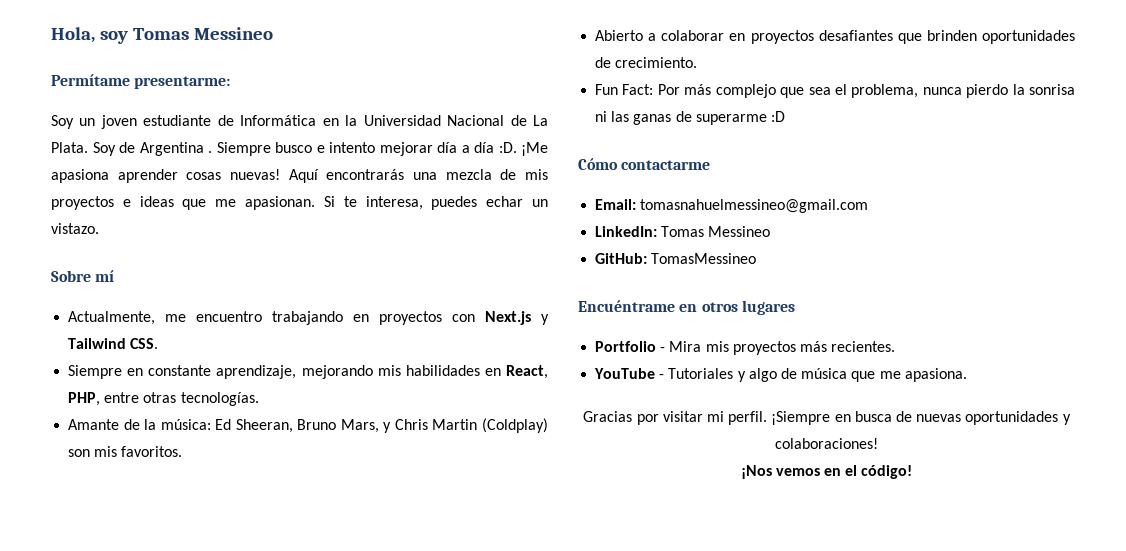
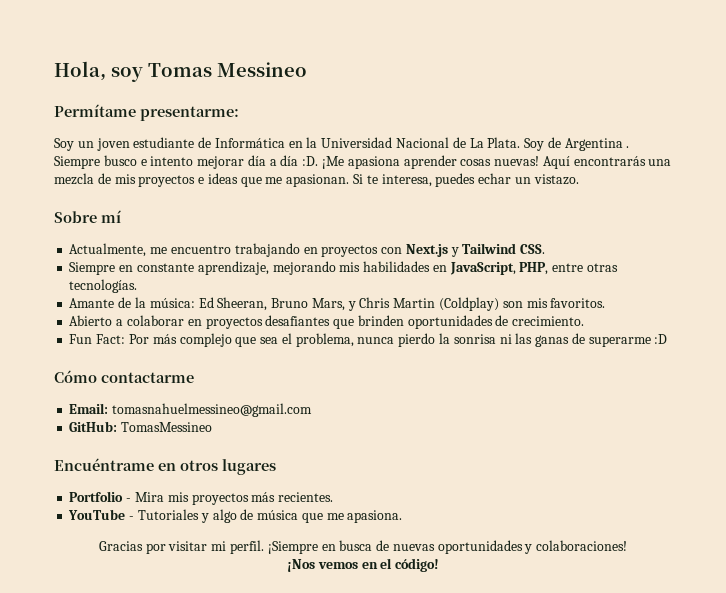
[505,365,548,379] React, -> [449,262,516,275] JavaScript,
[595,226,771,237] // LinkedIn: Tomas Messineo -> (313, 410) none

